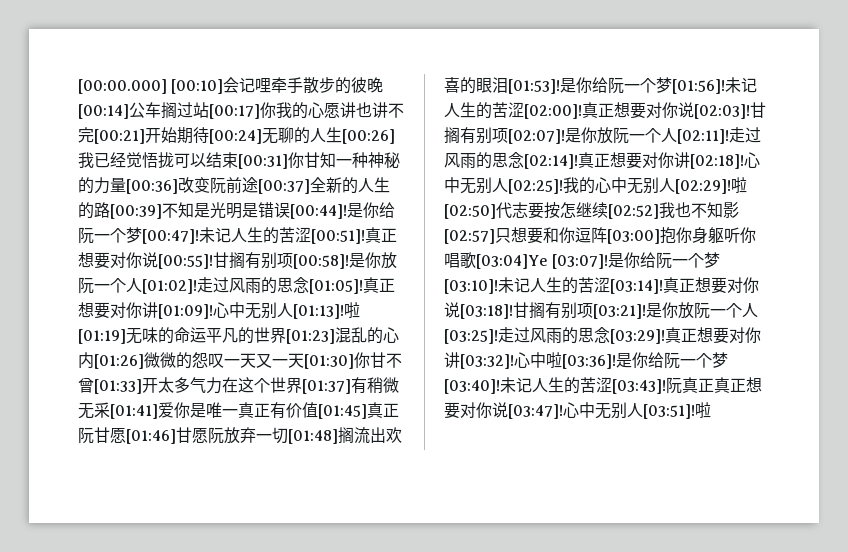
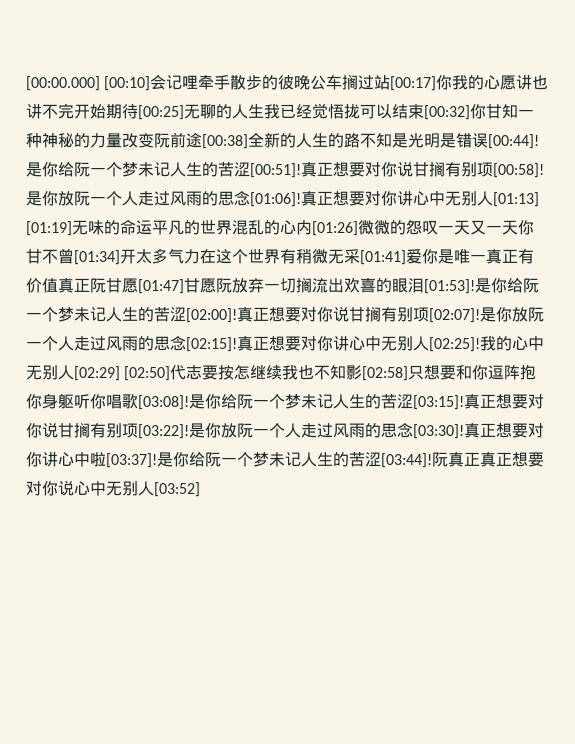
[78,104,129,119] [00:14] -> (311, 82) none
[94,129,145,144] [00:21] -> (74, 111) none
[209,129,262,144] [00:24] -> [138,105,184,120] [00:25]
[342,129,395,144] [00:26] -> (264, 111) none
[238,154,288,169] [00:31] -> [424,105,470,120] [00:32]
[126,179,178,194] [00:36] -> (122, 140) none
[258,179,310,194] [00:37] -> [202,134,248,149] [00:38]
[110,204,162,219] [00:39] -> (360, 140) none
[142,229,199,244] [00:47]! -> (138, 169) none
[158,254,213,269] [00:55]! -> (413, 169) none
[142,277,395,294] [78,302,360,319] [01:02]!走过风雨的思念[01:05]!真正想要对你讲[01:09]!心中无别人[01:13]!啦 -> [138,190,539,207] 走过风雨的思念[01:06]!真正想要对你讲心中无别人[01:13]
[286,329,335,344] [01:23] -> (232, 227) none
[304,354,354,369] [01:30] -> (518, 227) none
[94,379,142,394] [01:33] -> [74,250,120,265] [01:34]
[302,379,351,394] [01:37] -> (280, 256) none
[318,404,367,419] [01:45] -> (58, 285) none
[126,429,176,444] [01:46] -> [138,279,184,294] [01:47]
[288,429,338,444] [01:48] -> (296, 285) none
[672,79,725,94] [01:56]! -> (74, 314) none
[694,104,750,119] [02:03]! -> (349, 314) none
[677,127,761,144] [444,152,744,169] [02:11]!走过风雨的思念[02:14]!真正想要对你讲[02:18]! -> [74,335,349,352] 走过风雨的思念[02:15]!真正想要对你讲
[675,177,747,194] [02:29]!啦 -> [74,366,120,381] [02:29]
[608,204,659,219] [02:52] -> (283, 372) none
[444,229,495,244] [02:57] -> [362,366,409,381] [02:58]
[607,229,660,244] [03:00] -> (521, 372) none
[476,252,721,269] [444,277,759,294] [444,302,758,319] [444,327,761,344] [444,352,728,369] [444,377,666,394] [03:04]Ye [03:07]!是你给阮一个梦[03:10]!未记人生的苦涩[03:14]!真正想要对你说[03:18]!甘搁有别项[03:21]!是你放阮一个人[03:25]!走过风雨的思念[03:29]!真正想要对你讲[03:32]!心中啦[03:36]!是你给阮一个梦[03:40]!未记人生的苦涩[03:43]! -> [138,393,544,410] [26,422,544,439] [26,451,432,468] [03:08]!是你给阮一个梦未记人生的苦涩[03:15]!真正想要对你说甘搁有别项[03:22]!是你放阮一个人走过风雨的思念[03:30]!真正想要对你讲心中啦[03:37]!是你给阮一个梦未记人生的苦涩[03:44]!
[508,402,711,419] [03:47]!心中无别人[03:51]!啦 -> [74,481,200,497] 心中无别人[03:52]

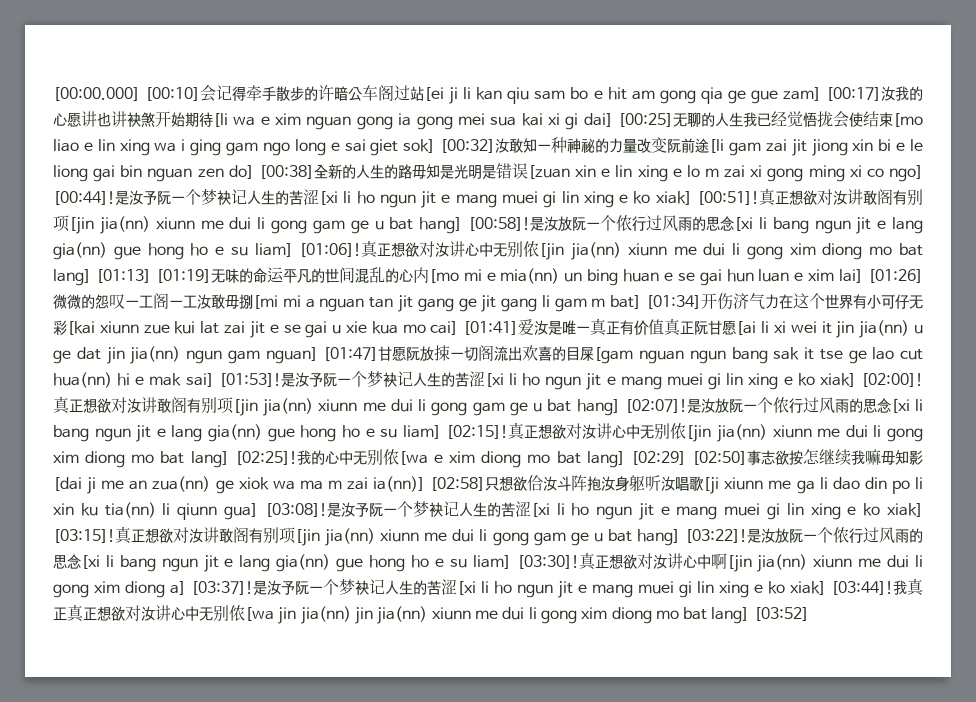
[182,75,199,89] 哩 -> [232,86,247,101] 得
[278,74,453,91] 彼晚公车搁过站[00:17]你 -> [318,85,895,104] 许暗公车阁过站[ei ji li kan qiu sam bo e hit am gong qia ge gue zam] [00:17]汝
[42,103,74,119] 不完 -> [127,112,155,128] 袂煞
(138, 111) none -> [213,113,613,130] [li wa e xim nguan gong ia gong mei sua kai xi gi dai]
[360,104,502,120] 可以结束[00:32]你甘 -> [832,111,923,128] [53,138,524,156] 会使结束[mo liao e lin xing wa i ging gam ngo long e sai giet sok] [00:32]汝敢
(202, 140) none -> [709,139,924,156] [53,165,254,182] [li gam zai jit jiong xin bi e le liong gai bin nguan zen do]
[360,133,376,148] 不 -> [411,165,426,179] 毋
[488,134,539,149] [26,161,544,178] [26,190,250,206] [00:44]!是你给阮一个梦未记人生的苦涩[00:51]!真正想要对你说甘搁有别项[00:58]!是你放阮一个人走过风雨的思念 -> [527,165,923,182] [53,188,924,208] [53,215,924,234] [53,242,293,260] [zuan xin e lin xing e lo m zai xi gong ming xi co ngo] [00:44]!是汝予阮一个梦袂记人生的苦涩[xi li ho ngun jit e mang muei gi lin xing e ko xiak] [00:51]!真正想欲对汝讲敢阁有别项[jin jia(nn) xiunn me dui li gong gam ge u bat hang] [00:58]!是汝放阮一个侬行过风雨的思念[xi li bang ngun jit e lang gia(nn) gue hong ho e su liam]
[349,191,493,206] 要对你讲心中无别人 -> [405,241,923,260] [53,269,91,286] 欲对汝讲心中无别侬[jin jia(nn) xiunn me dui li gong xim diong mo bat lang]
[216,220,232,235] 界 -> [338,267,355,283] 间
[312,219,534,236] [26,248,438,265] [01:26]微微的怨叹一天又一天你甘不曾[01:34]开太多气力在这个世界有稍微无采[01:41]爱你 -> [428,268,923,286] [53,293,924,312] [53,319,549,338] [mo mi e mia(nn) un bing huan e se gai hun luan e xim lai] [01:26]微微的怨叹一工阁一工汝敢毋捌[mi mi a nguan tan jit gang ge jit gang li gam m bat] [01:34]开伤济气力在这个世界有小可仔无彩[kai xiunn zue kui lat zai jit e se gai u xie kua mo cai] [01:41]爱汝
(138, 285) none -> [736,320,924,338] [53,346,318,364] [ai li xi wei it jin jia(nn) u ge dat jin jia(nn) ngun gam nguan]
[248,278,312,293] 弃一切搁 -> [434,345,495,361] 捒一切阁
[392,277,539,294] [26,306,544,323] [26,335,186,351] 眼泪[01:53]!是你给阮一个梦未记人生的苦涩[02:00]!真正想要对你说甘搁有别项[02:07]!是你放阮一个人走过风雨的思念 -> [566,347,923,364] [53,370,923,390] [53,396,924,416] [53,424,441,442] 目屎[gam nguan ngun bang sak it tse ge lao cut hua(nn) hi e mak sai] [01:53]!是汝予阮一个梦袂记人生的苦涩[xi li ho ngun jit e mang muei gi lin xing e ko xiak] [02:00]!真正想欲对汝讲敢阁有别项[jin jia(nn) xiunn me dui li gong gam ge u bat hang] [02:07]!是汝放阮一个侬行过风雨的思念[xi li bang ngun jit e lang gia(nn) gue hong ho e su liam]
[285,336,544,352] [26,365,74,380] 要对你讲心中无别人[02:25]!我的心中无别人 -> [552,423,923,442] [53,449,625,468] 欲对汝讲心中无别侬[jin jia(nn) xiunn me dui li gong xim diong mo bat lang] [02:25]!我的心中无别侬[wa e xim diong mo bat lang]
[170,365,219,380] 代志要 -> [747,450,789,465] 事志欲
[298,365,537,381] [26,393,544,410] [26,422,544,439] [26,451,544,468] [26,480,154,496] 也不知影[02:58]只想要和你逗阵抱你身躯听你唱歌[03:08]!是你给阮一个梦未记人生的苦涩[03:15]!真正想要对你说甘搁有别项[03:22]!是你放阮一个人走过风雨的思念[03:30]!真正想要对你讲心中啦[03:37]!是你给阮一个梦未记人生的苦涩[03:44]!阮真正真正想要对你说心中无别人 -> [865,449,923,465] [53,475,924,494] [53,500,923,520] [53,526,924,546] [53,552,924,572] [53,578,924,598] [53,604,750,624] 嘛毋知影[dai ji me an zua(nn) ge xiok wa ma m zai ia(nn)] [02:58]只想欲佮汝斗阵抱汝身躯听汝唱歌[ji xiunn me ga li dao din po li xin ku tia(nn) li qiunn gua] [03:08]!是汝予阮一个梦袂记人生的苦涩[xi li ho ngun jit e mang muei gi lin xing e ko xiak] [03:15]!真正想欲对汝讲敢阁有别项[jin jia(nn) xiunn me dui li gong gam ge u bat hang] [03:22]!是汝放阮一个侬行过风雨的思念[xi li bang ngun jit e lang gia(nn) gue hong ho e su liam] [03:30]!真正想欲对汝讲心中啊[jin jia(nn) xiunn me dui li gong xim diong a] [03:37]!是汝予阮一个梦袂记人生的苦涩[xi li ho ngun jit e mang muei gi lin xing e ko xiak] [03:44]!我真正真正想欲对汝讲心中无别侬[wa jin jia(nn) jin jia(nn) xiunn me dui li gong xim diong mo bat lang]

